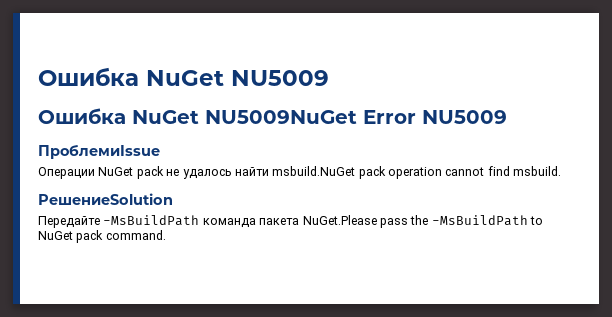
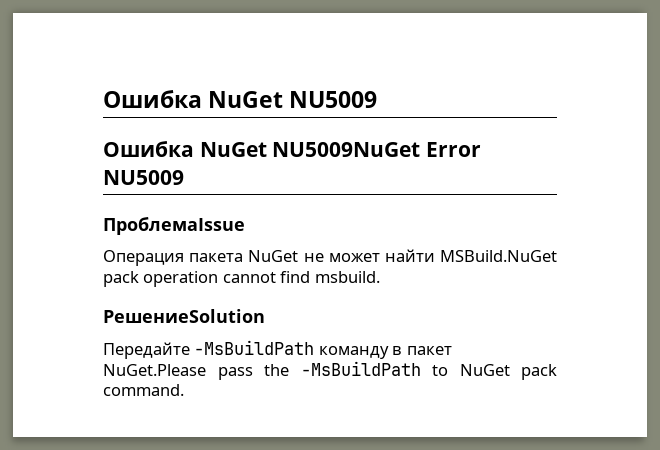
[38,144,160,159] [38,166,356,179] ПроблемиIssue // Операции NuGet pack не удалось найти msbuild.NuGet -> [103,217,245,235] [103,249,557,266] ПроблемаIssue // Операция пакета NuGet не может найти MSBuild.NuGet
[202,218,300,228] команда пакета -> [318,346,452,359] команду в пакет

